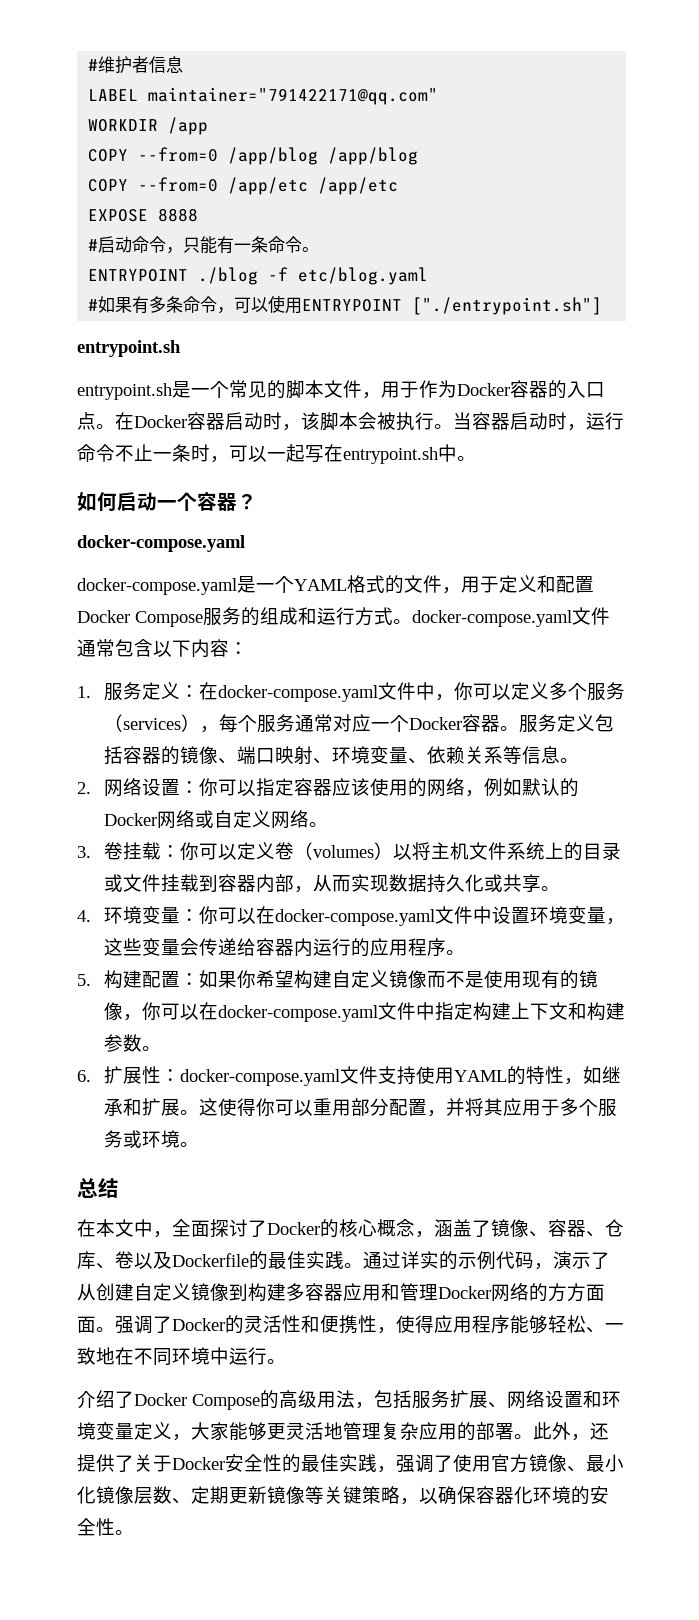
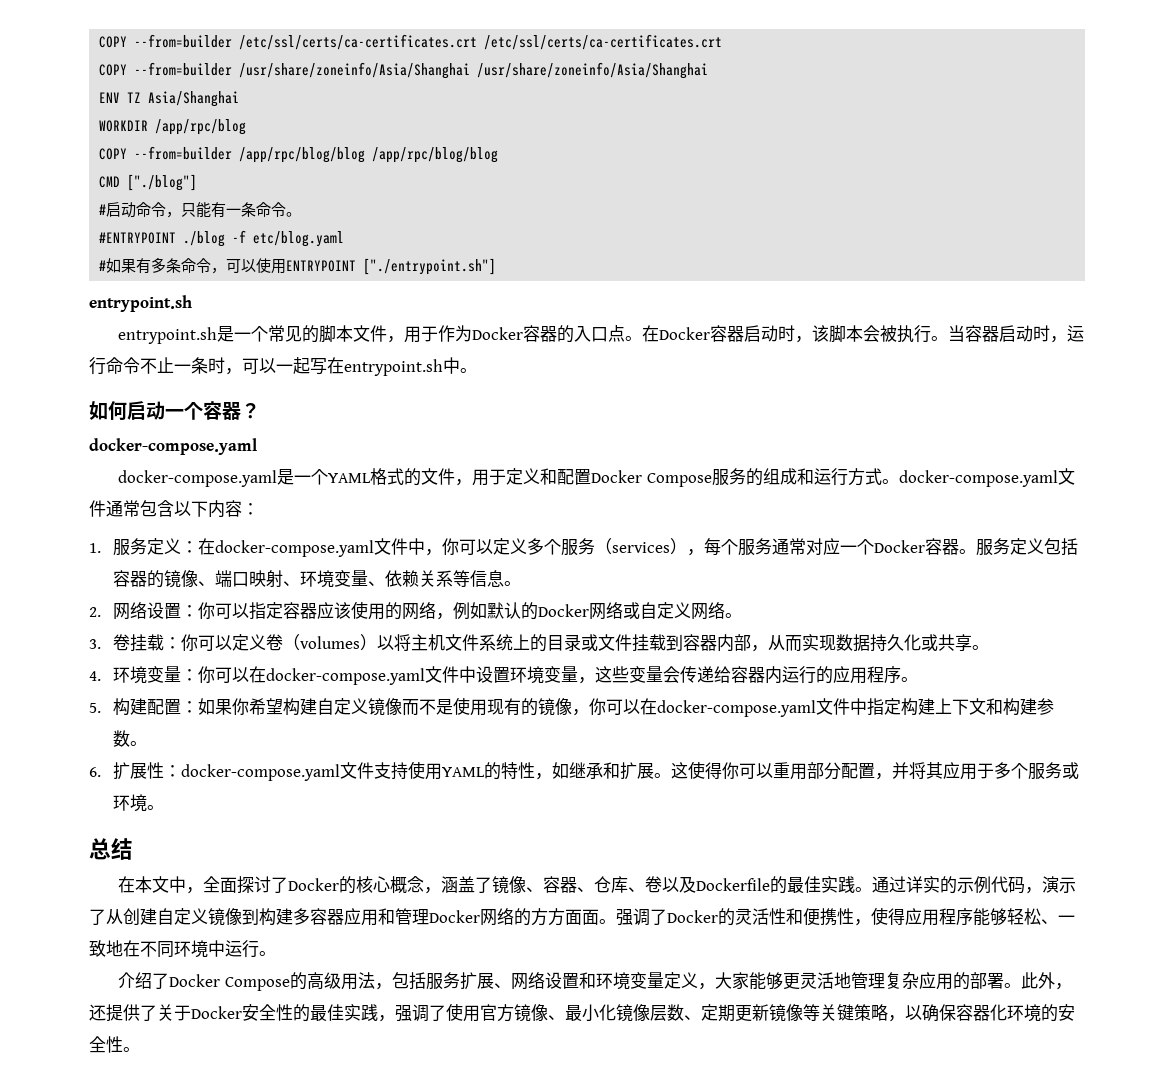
[88,56,184,74] [88,87,439,105] #维护者信息 // LABEL maintainer="791422171@qq.com" -> [99,34,723,50] [99,62,709,79] [99,91,240,107] COPY --from=builder /etc/ssl/certs/ca-certificates.crt /etc/ssl/certs/ca-certificates.crt // COPY --from=builder /usr/share/zoneinfo/Asia/Shanghai /usr/share/zoneinfo/Asia/Shanghai // ENV TZ Asia/Shanghai
[168,117,209,135] [88,147,419,165] [88,177,399,195] [88,208,199,222] /app // COPY --from=0 /app/blog /app/blog // COPY --from=0 /app/etc /app/etc // EXPOSE 8888 -> [155,119,247,135] [99,146,499,163] [99,174,198,191] /app/rpc/blog // COPY --from=builder /app/rpc/blog/blog /app/rpc/blog/blog // CMD ["./blog"]
[88,269,189,282] ENTRYPOINT -> [99,232,177,244] #ENTRYPOINT

